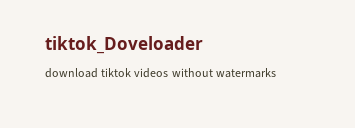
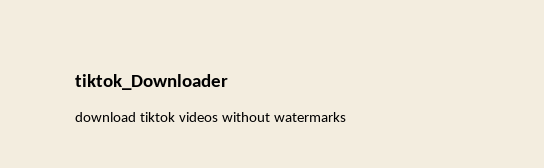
[45,36,203,54] tiktok_Doveloader -> [75,74,228,90] tiktok_Downloader

